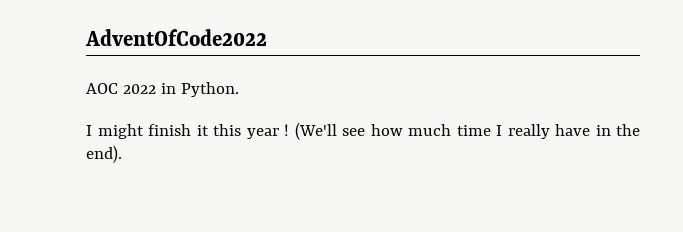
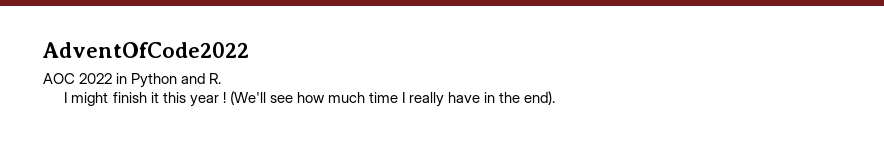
[180,82,239,97] Python. -> [131,73,222,88] Python and R.

